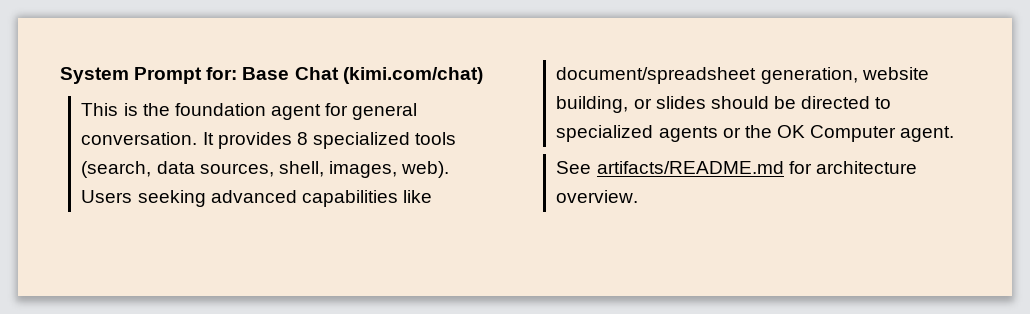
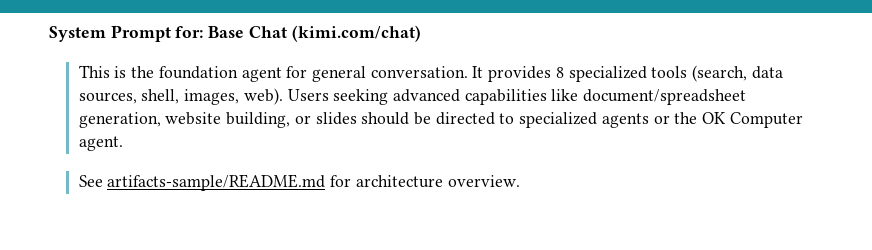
[596,161,784,174] artifacts/README.md -> [107,174,326,191] artifacts-sample/README.md

